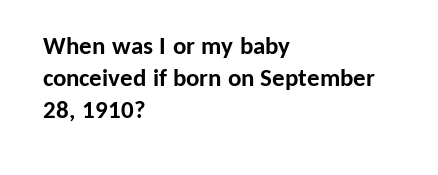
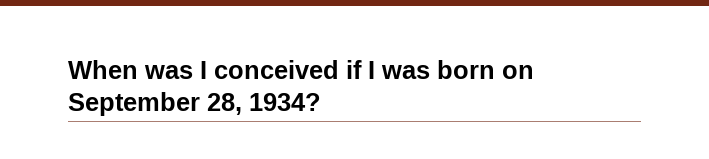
[172,37,291,58] [43,69,167,86] or my baby conceived if -> [214,60,430,79] conceived if I was
[81,101,146,118] 1910? -> [249,93,321,111] 1934?

